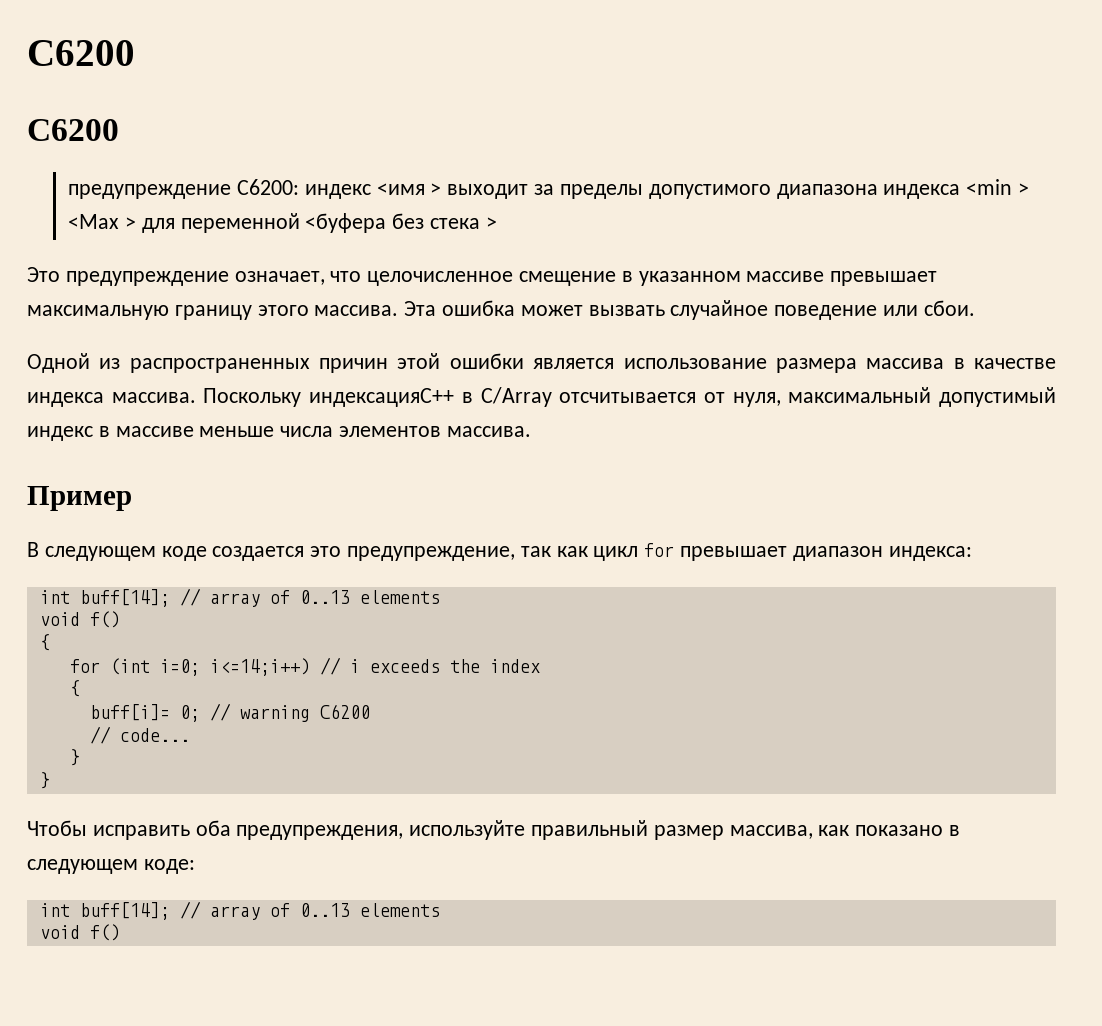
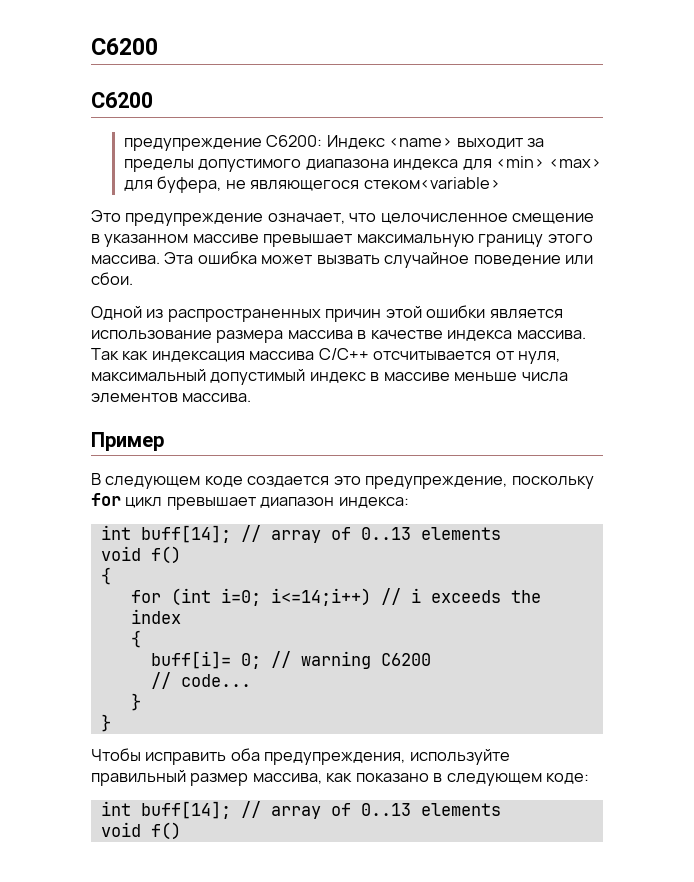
[304,183,442,199] индекс <имя > -> [326,135,453,149] Индекс <name>
[966,179,1029,195] [68,213,497,233] <min > <Max > для переменной <буфера без стека > -> [462,156,601,170] [123,176,500,193] для <min> <max> для буфера, не являющегося стеком<variable>
[203,387,552,407] Поскольку индексацияC++ в C/Array -> [91,348,369,362] Так как индексация массива C/C++
[520,543,675,561] так как цикл for -> [511,476,594,489] [91,493,163,508] поскольку for цикл

